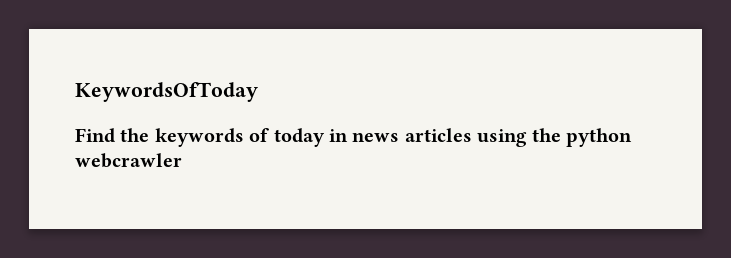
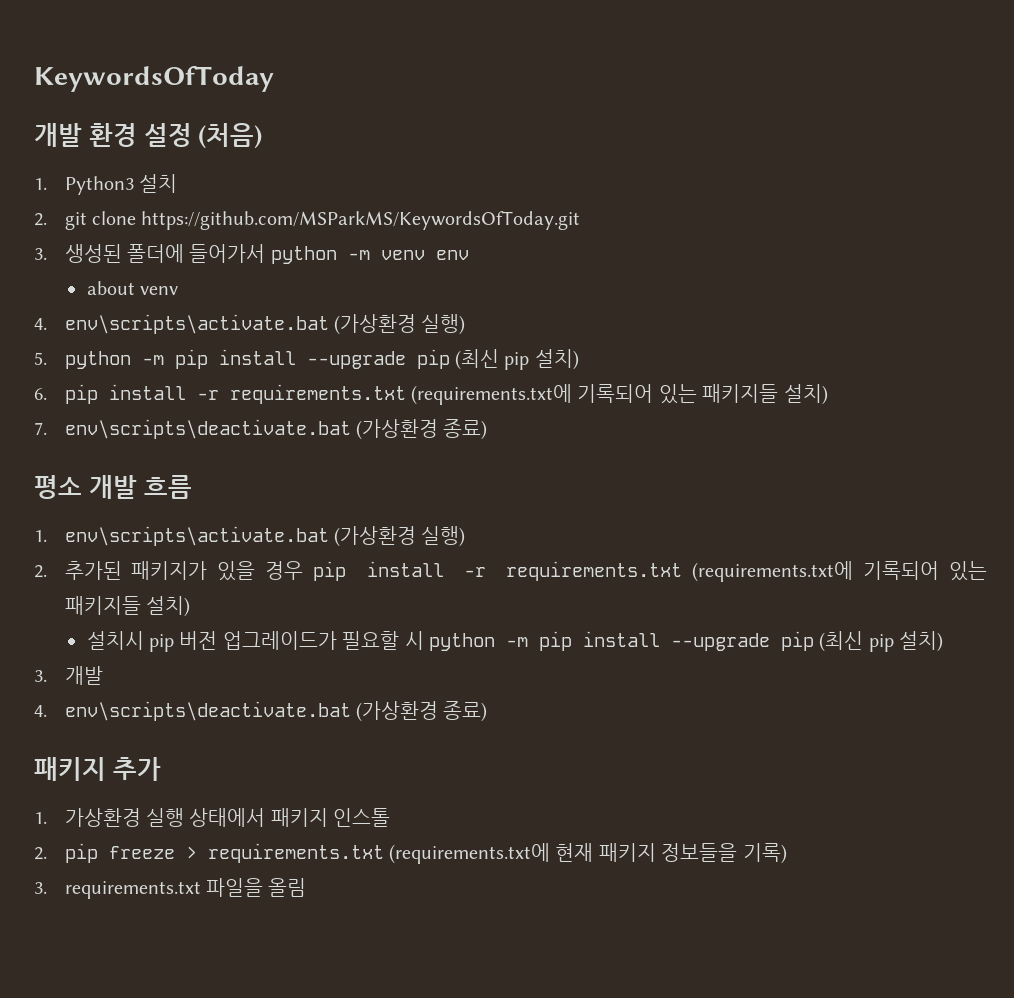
[75,128,632,147] [75,153,182,168] Find the keywords of today in news articles using the python webcrawler -> [34,123,263,149] [34,174,177,195] [34,211,581,230] [34,244,469,264] [86,281,178,295] [34,314,466,335] [34,349,579,370] [34,384,828,405] [34,419,488,440] [34,475,192,499] [34,526,466,547] [34,561,988,582] [64,596,190,617] [86,631,944,652] [34,666,103,685] [34,701,488,722] [34,757,161,781] [34,808,391,827] [34,843,787,864] [34,878,307,899] 개발 환경 설정 (처음) // 1. Python3 설치 // 2. git clone https://github.com/MSParkMS/KeywordsOfToday.git // 3. 생성된 폴더에 들어가서 python -m venv env // about venv // 4. env\scripts\activate.bat (가상환경 실행) // 5. python -m pip install --upgrade pip (최신 pip 설치) // 6. pip install -r requirements.txt (requirements.txt에 기록되어 있는 패키지들 설치) // 7. env\scripts\deactivate.bat (가상환경 종료) // 평소 개발 흐름 // 1. env\scripts\activate.bat (가상환경 실행) // 2. 추가된 패키지가 있을 경우 pip install -r requirements.txt (requirements.txt에 기록되어 있는 패키지들 설치) // 설치시 pip 버전 업그레이드가 필요할 시 python -m pip install --upgrade pip (최신 pip 설치) // 3. 개발 // 4. env\scripts\deactivate.bat (가상환경 종료) // 패키지 추가 // 1. 가상환경 실행 상태에서 패키지 인스톨 // 2. pip freeze > requirements.txt (requirements.txt에 현재 패키지 정보들을 기록) // 3. requirements.txt 파일을 올림

